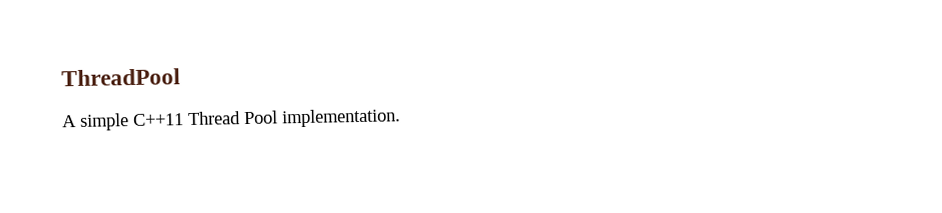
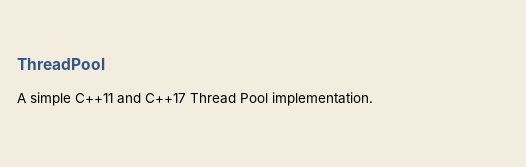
(184, 120) none -> [117,93,186,104] and C++17

